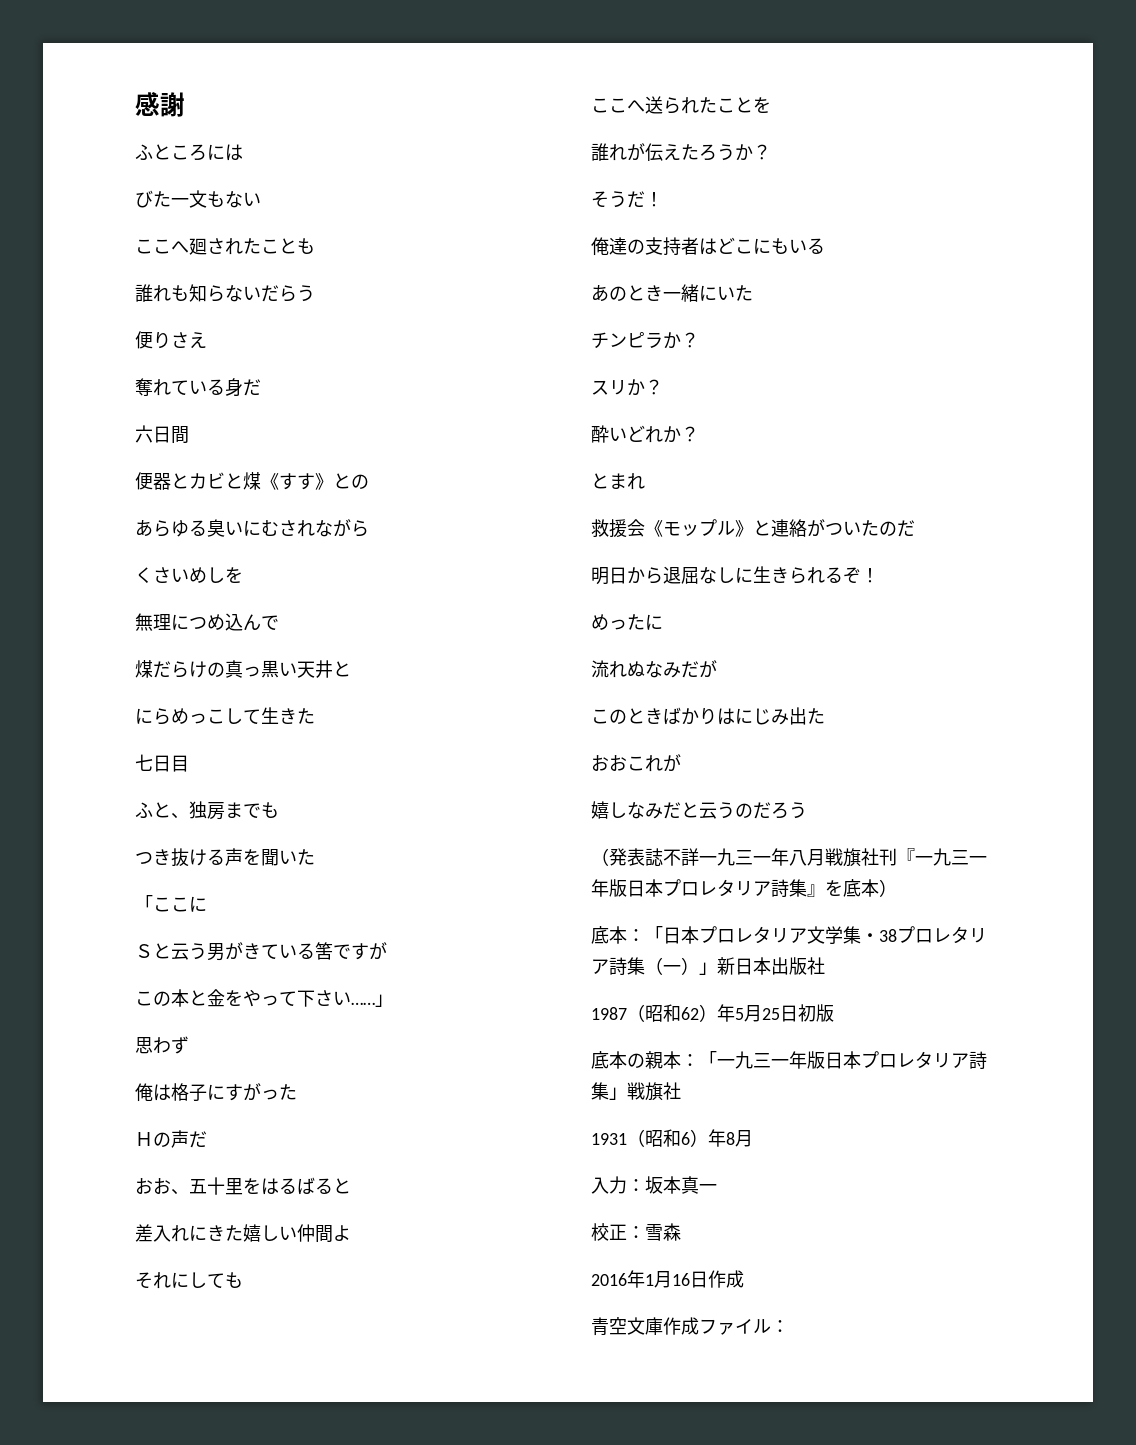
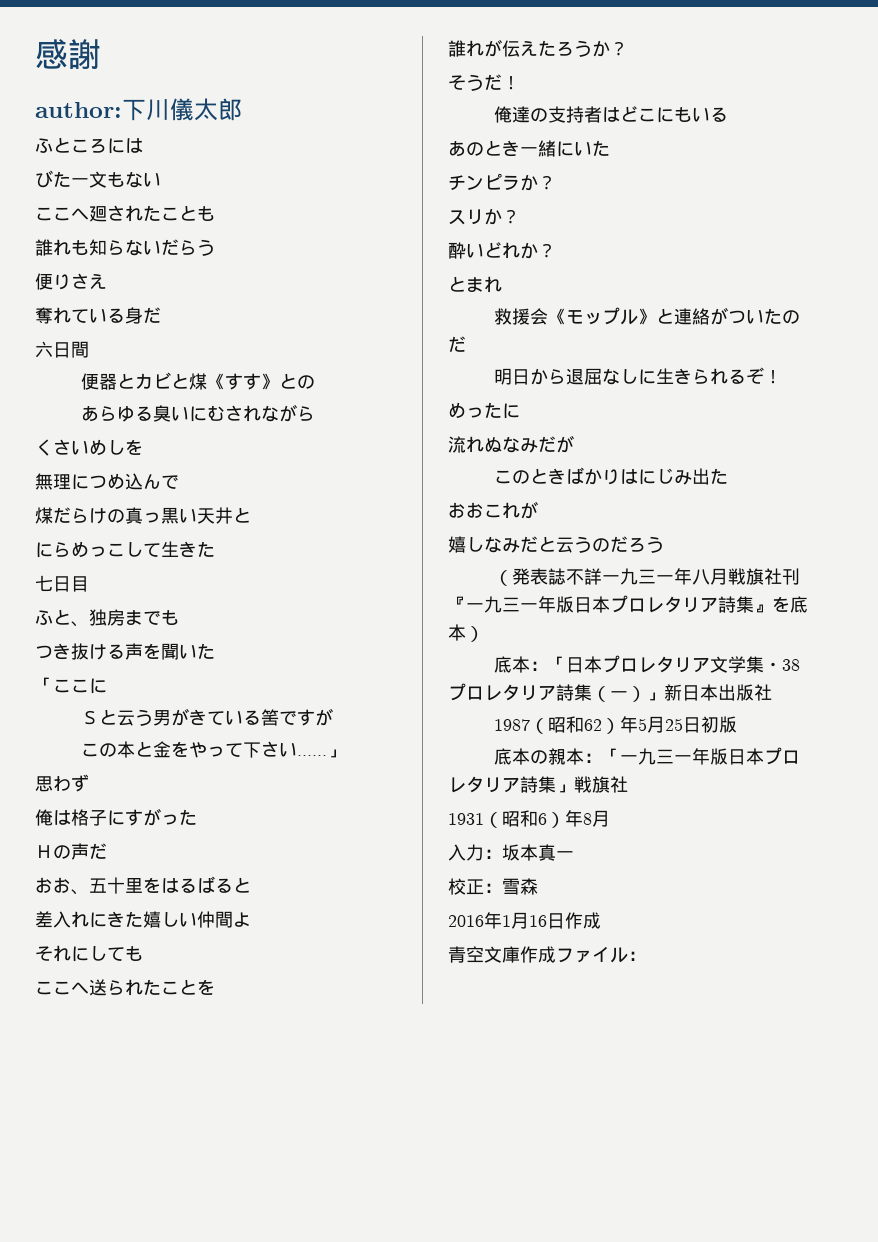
(185, 104) none -> [35,98,242,121] // author:下川儀太郎

